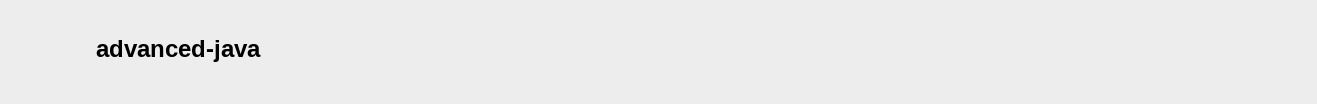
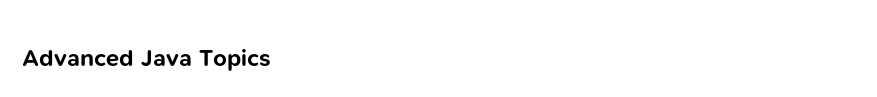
[96,40,261,62] advanced-java -> [22,49,271,71] Advanced Java Topics

